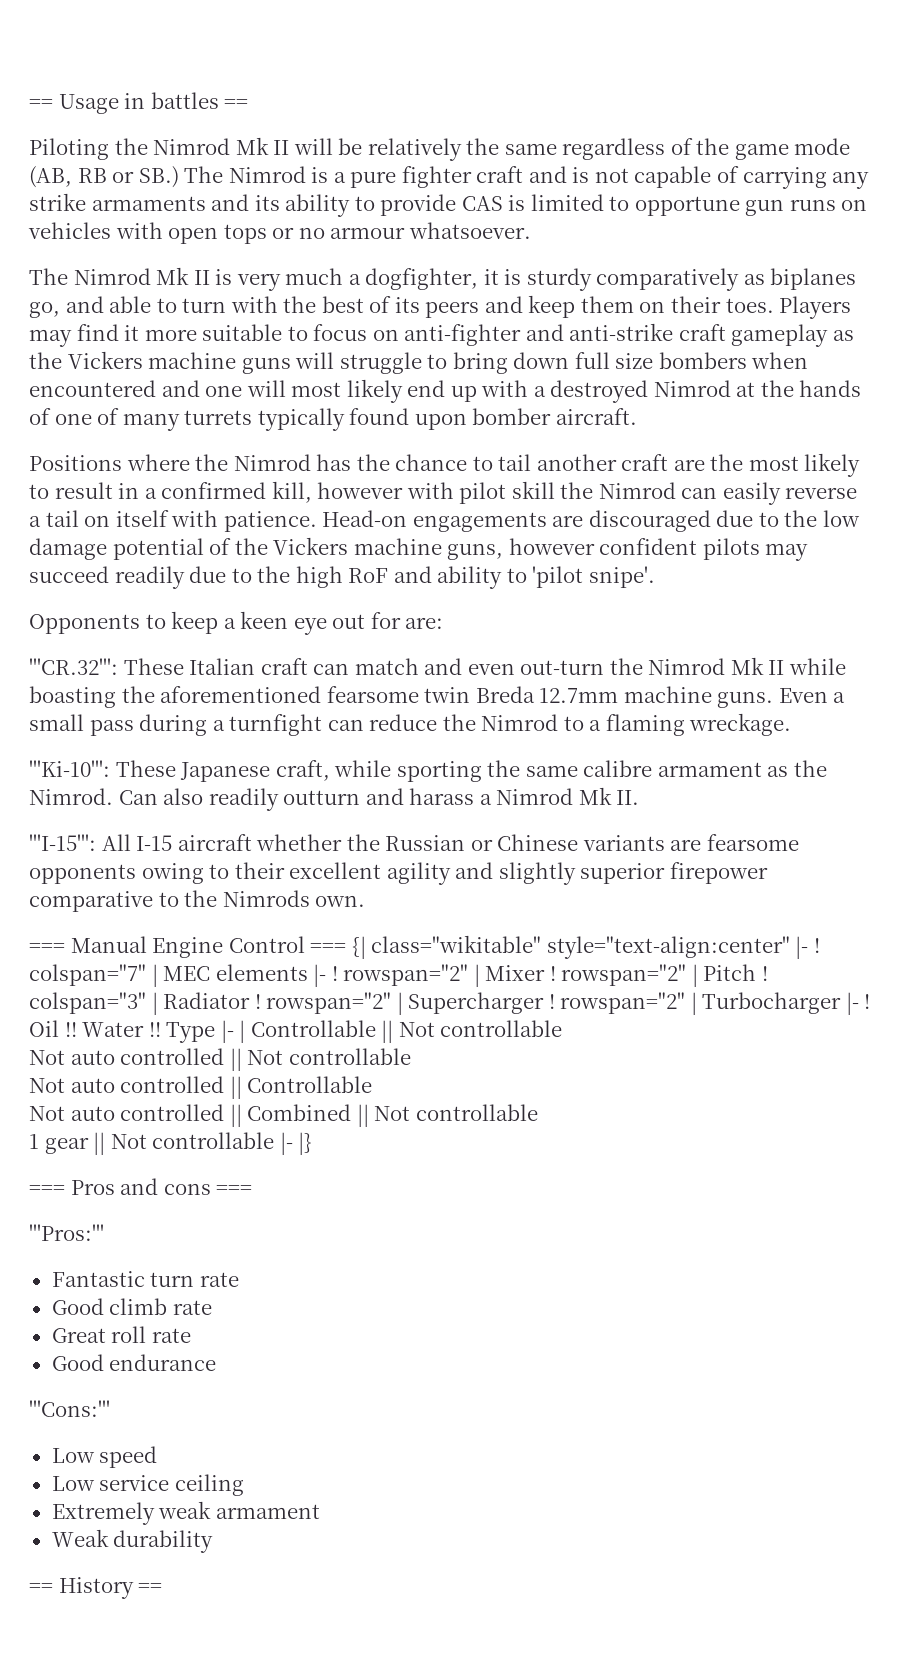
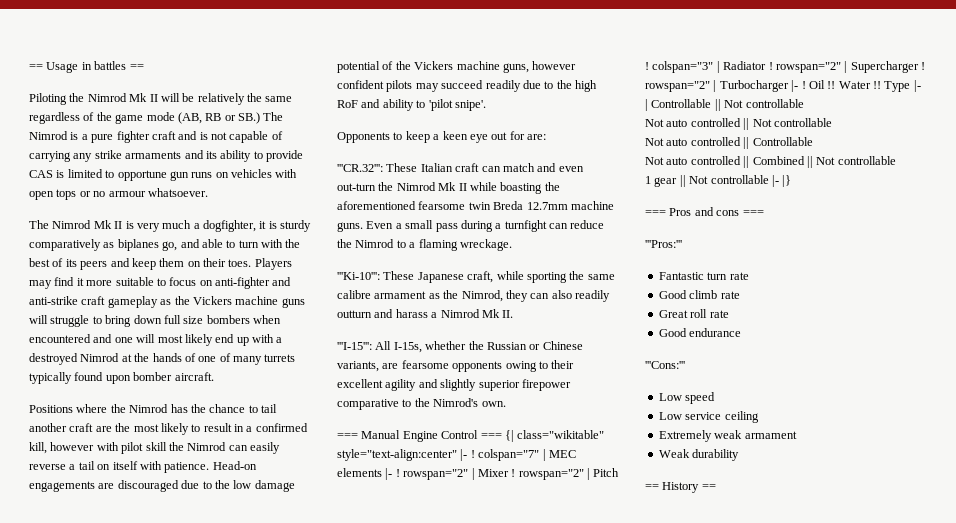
[29,788,158,805] Nimrod. Can -> [461,290,550,302] Nimrod, they can
[136,834,252,851] I-15 aircraft -> [393,342,422,353] I-15s,
[582,835,665,851] variants -> [337,361,379,372] variants,
[222,890,310,907] Nimrods -> [433,398,479,407] Nimrod's

